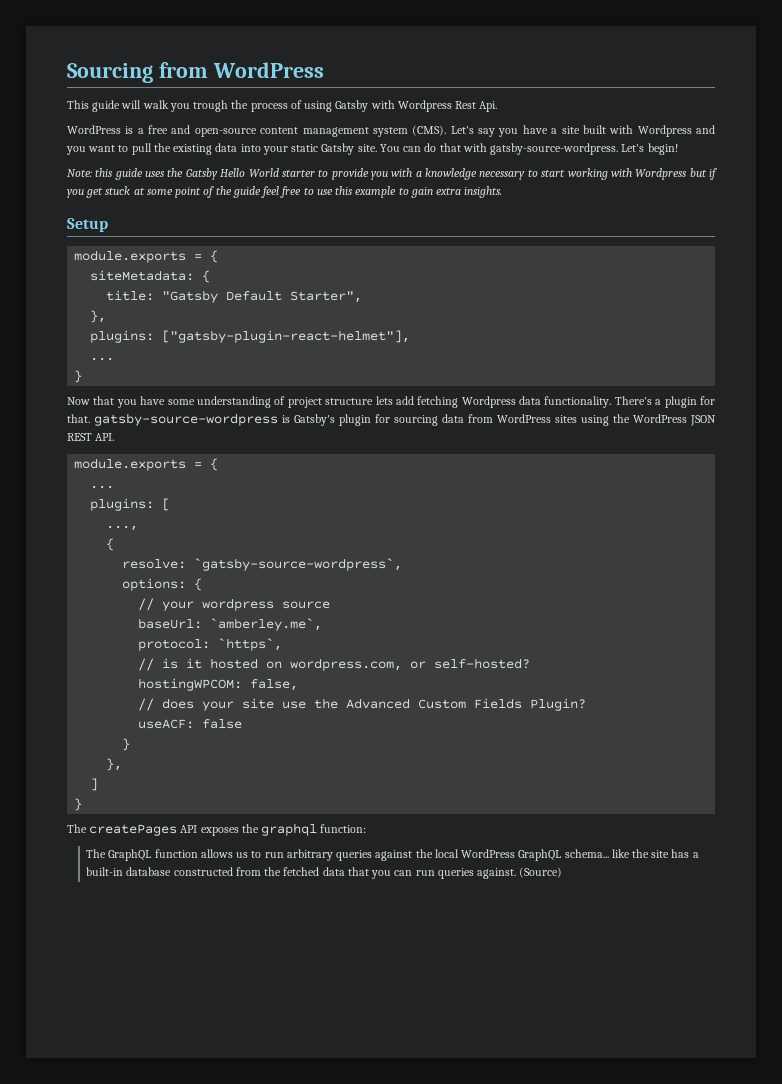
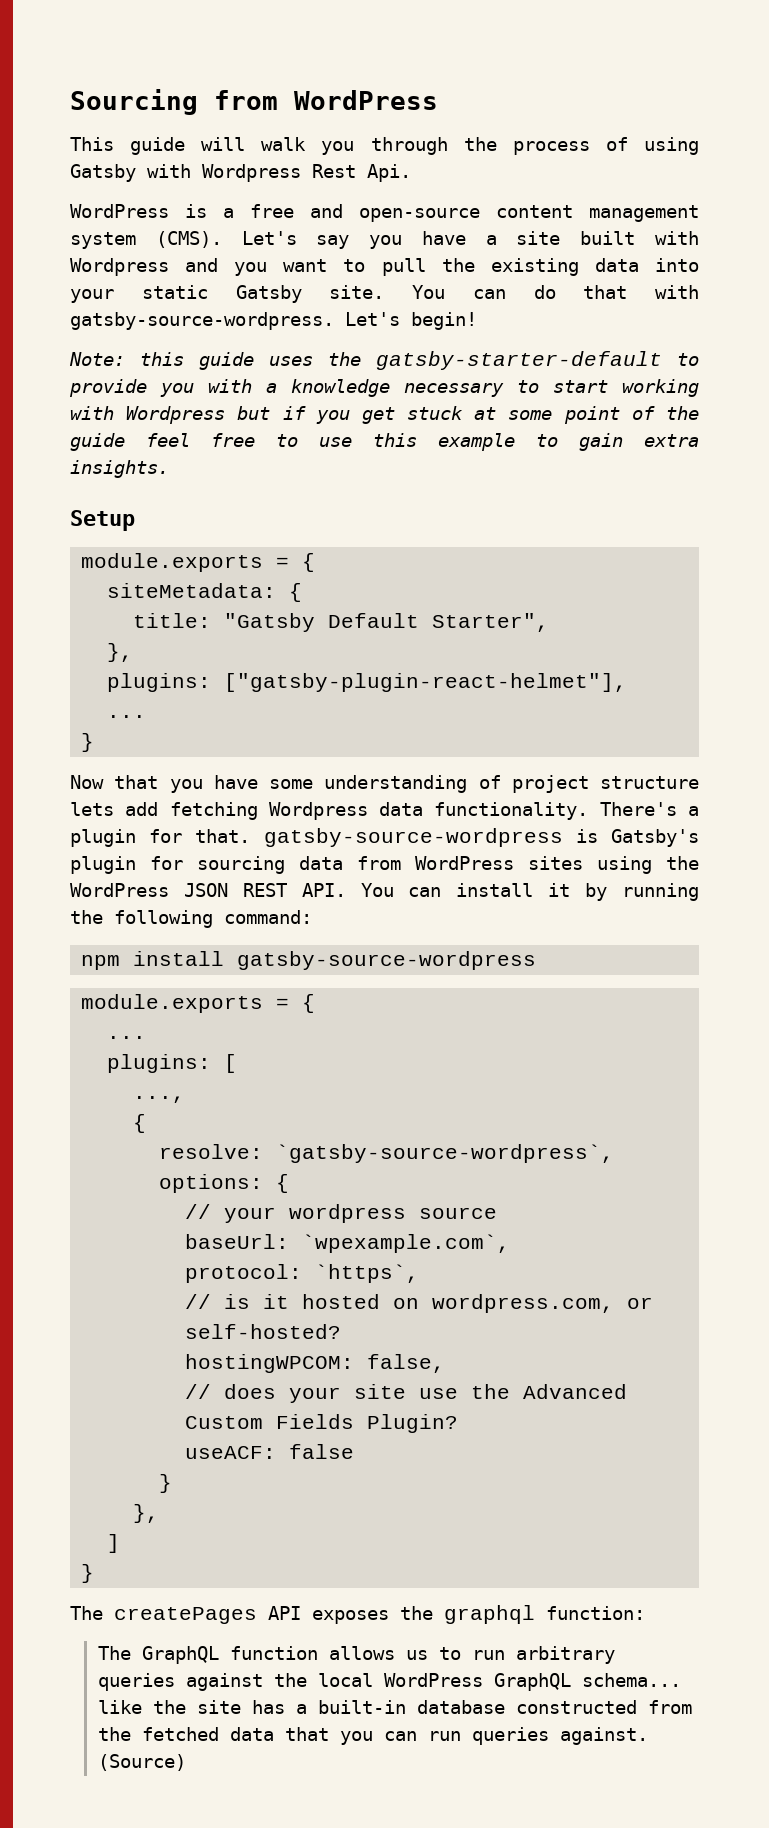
[193,100,229,112] trough -> [370,137,448,155] through
[185,168,315,180] Gatsby Hello World starter -> [376,351,662,370] gatsby-starter-default
(115, 437) none -> [360,883,700,901] [70,910,312,928] [81,951,537,970] You can install it by running the following command: // npm install gatsby-source-wordpress
[210,618,323,631] `amberley.me`, -> [302,1234,511,1253] `wpexample.com`,

